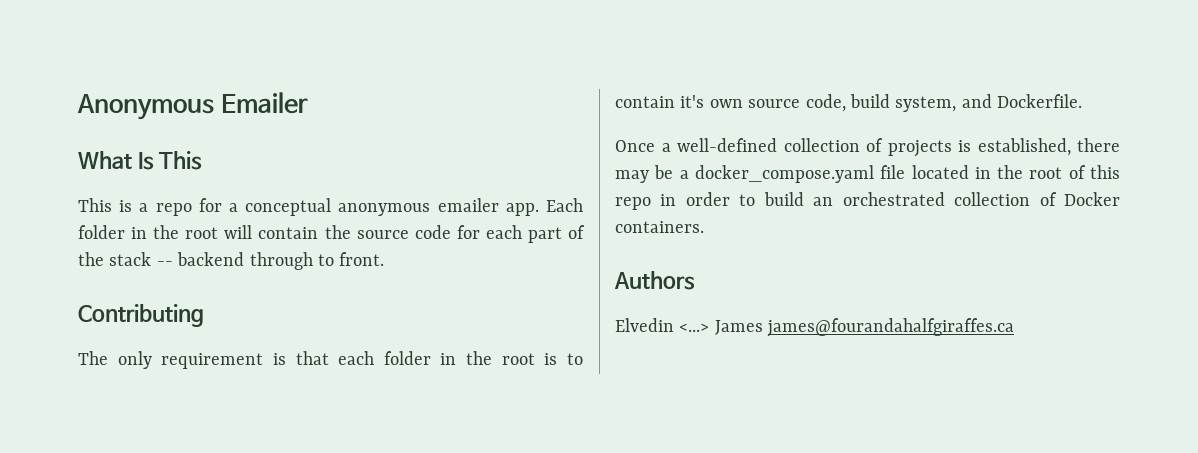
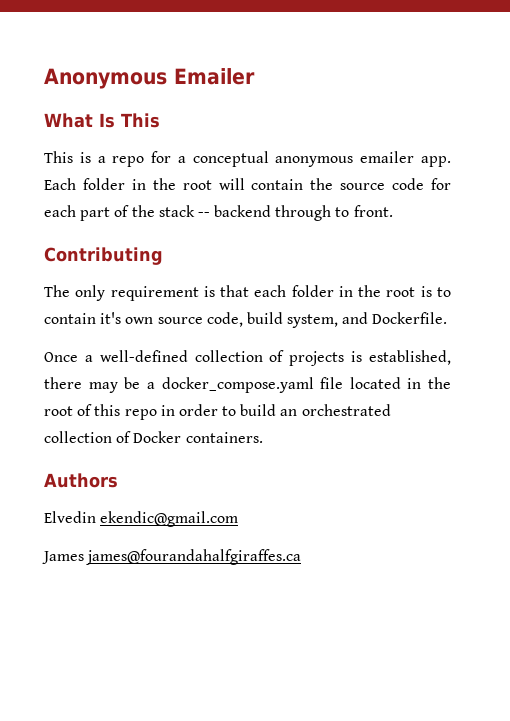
[679,323,710,332] <...> -> [100,511,239,527] ekendic@gmail.com //

